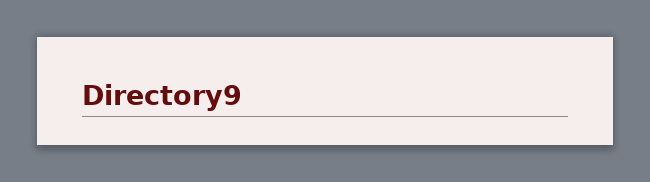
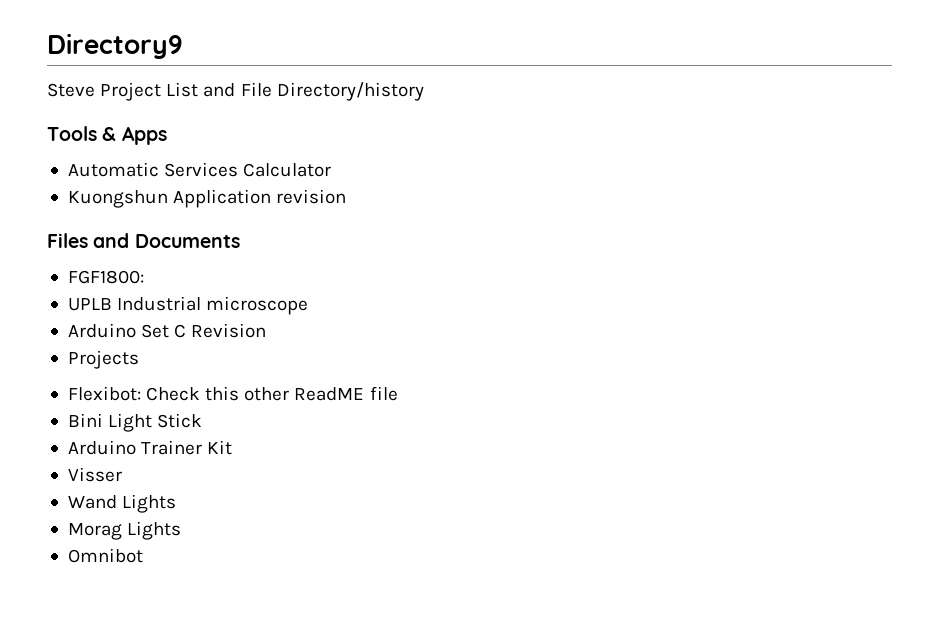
(242, 97) none -> [47,82,424,101] [47,126,167,145] [67,162,332,177] [67,189,347,208] [47,233,240,248] [67,270,144,284] [67,296,309,315] [67,323,267,338] [67,350,139,369] [67,386,398,401] [67,413,203,432] [67,440,233,455] [67,467,122,482] [67,494,177,513] [67,521,182,540] [67,548,143,563] // Steve Project List and File Directory/history // Tools & Apps // Automatic Services Calculator // Kuongshun Application revision // Files and Documents // FGF1800: // UPLB Industrial microscope // Arduino Set C Revision // Projects // Flexibot: Check this other ReadME file // Bini Light Stick // Arduino Trainer Kit // Visser // Wand Lights // Morag Lights // Omnibot

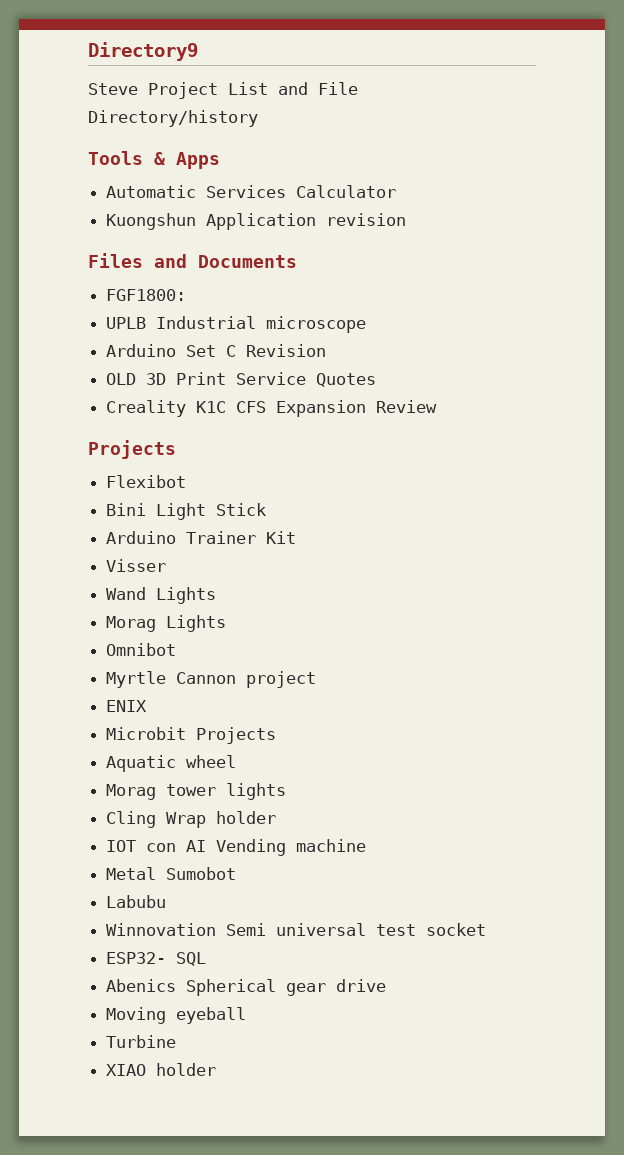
[67,350,139,369] [67,386,398,401] Projects // Flexibot: Check this other ReadME file -> [106,372,377,387] [106,400,438,417] [88,440,176,459] [106,475,187,488] OLD 3D Print Service Quotes // Creality K1C CFS Expansion Review // Projects // Flexibot
(143, 555) none -> [106,671,317,688] [106,700,148,712] [106,727,277,744] [106,755,237,772] [106,783,287,800] [106,811,277,828] [106,839,367,856] [106,867,237,880] [106,895,167,908] [106,923,487,936] [106,952,207,966] [106,979,387,996] [106,1007,247,1024] [106,1035,177,1048] [106,1063,217,1076] // Myrtle Cannon project // ENIX // Microbit Projects // Aquatic wheel // Morag tower lights // Cling Wrap holder // IOT con AI Vending machine // Metal Sumobot // Labubu // Winnovation Semi universal test socket // ESP32- SQL // Abenics Spherical gear drive // Moving eyeball // Turbine // XIAO holder

